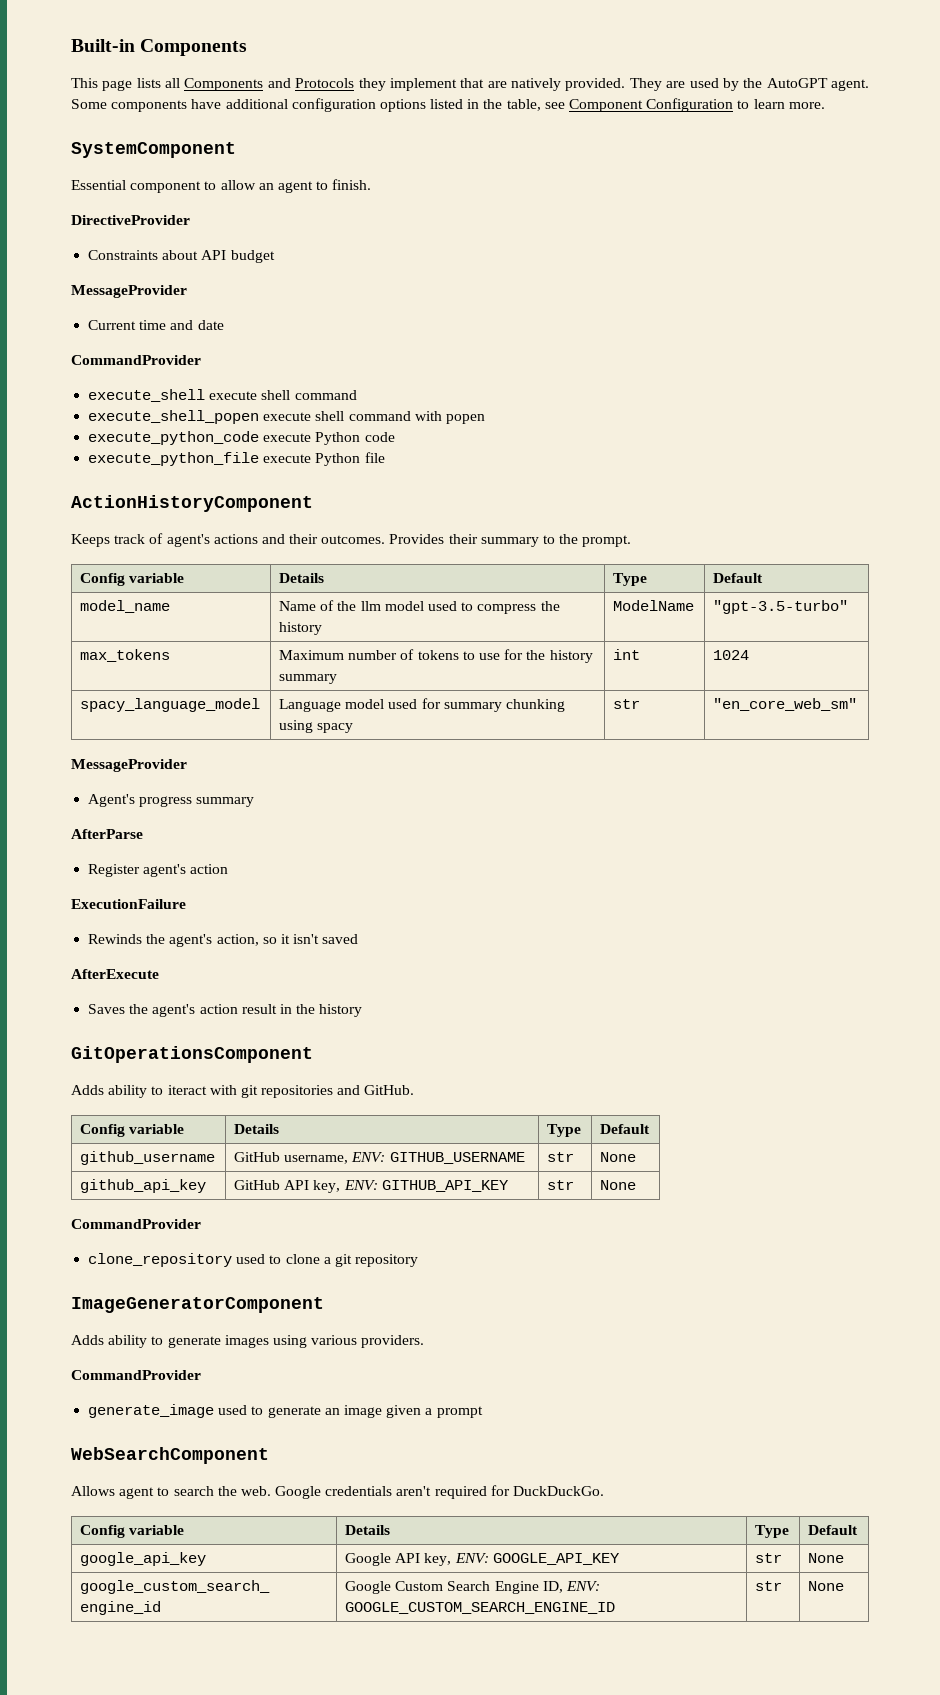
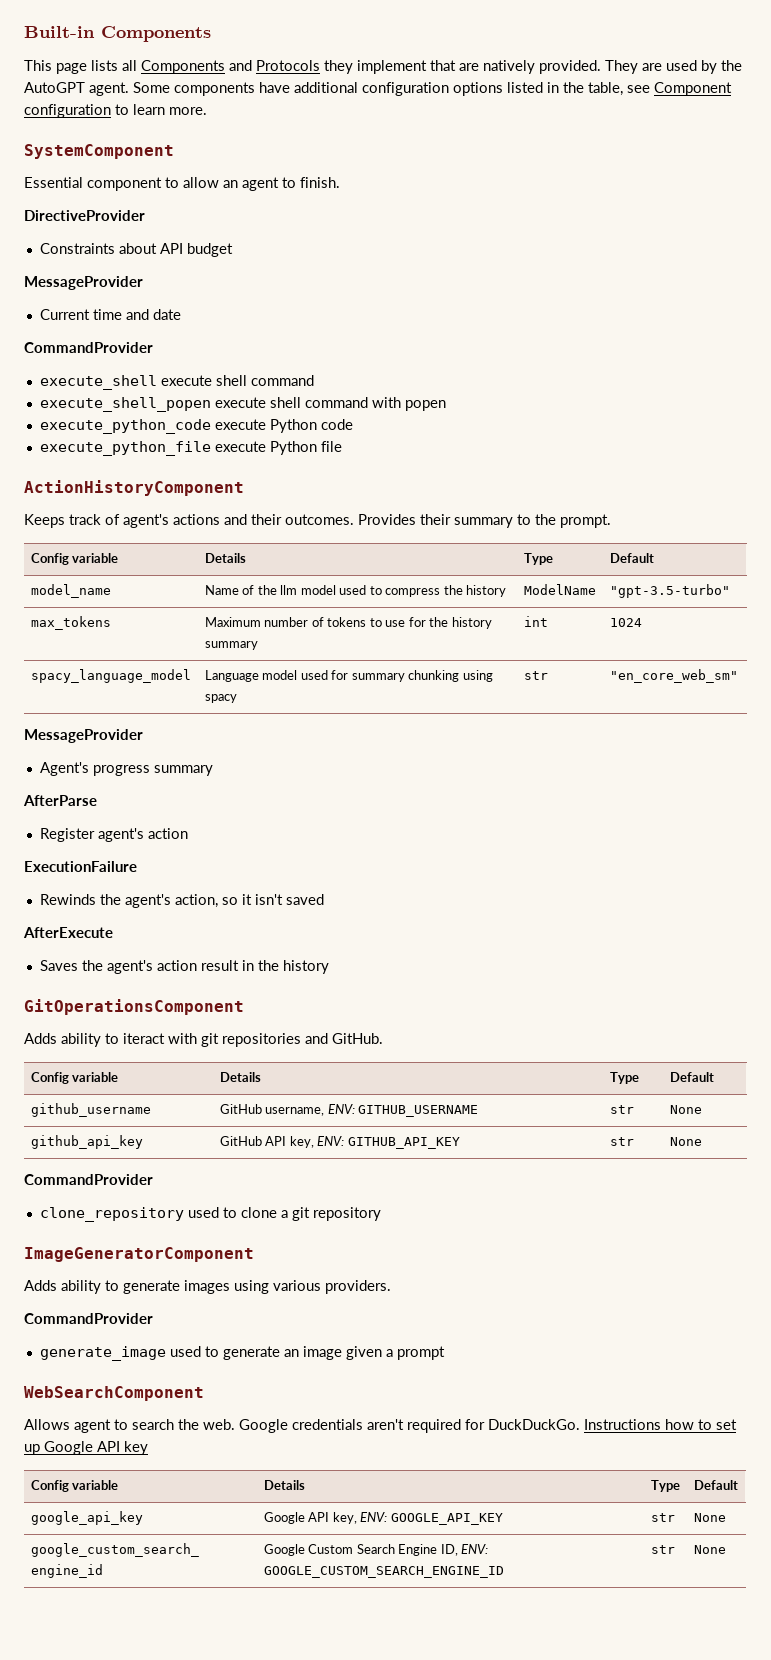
[646,98,734,112] Configuration -> [24,104,111,118] configuration
(605, 1491) none -> [584,1419,737,1430] [24,1441,148,1455] Instructions how to set up Google API key

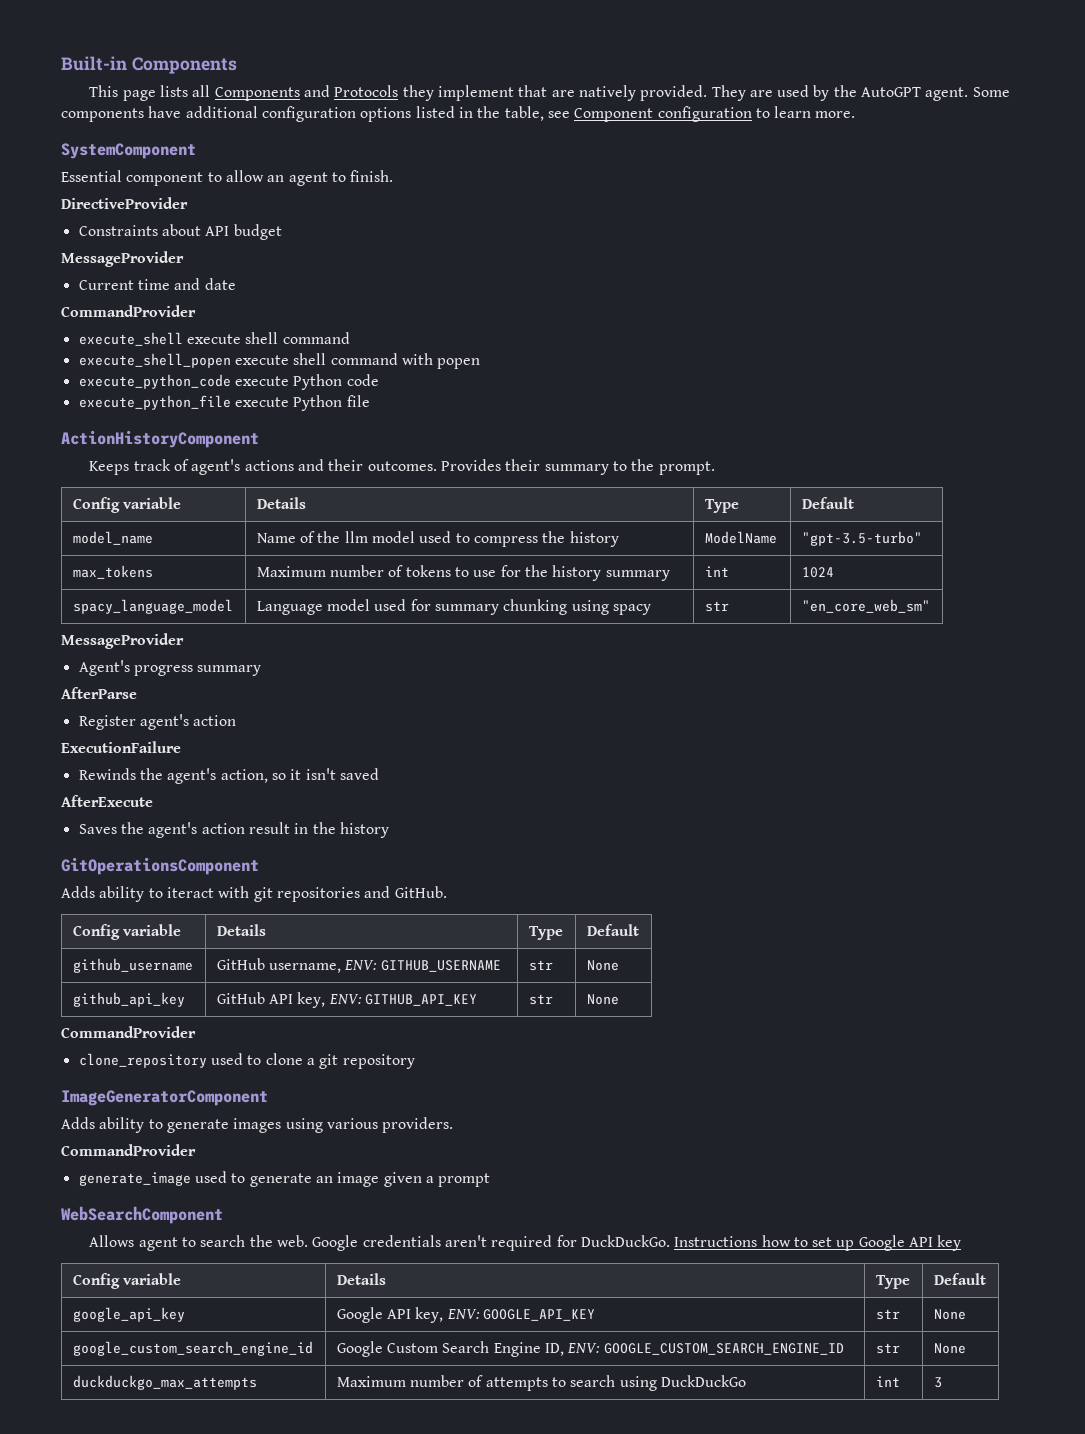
(726, 1549) none -> [72,1375,257,1390] [336,1375,746,1391] [875,1376,900,1387] [933,1377,942,1388] // duckduckgo_max_attempts | Maximum number of attempts to search using DuckDuckGo | int | 3

